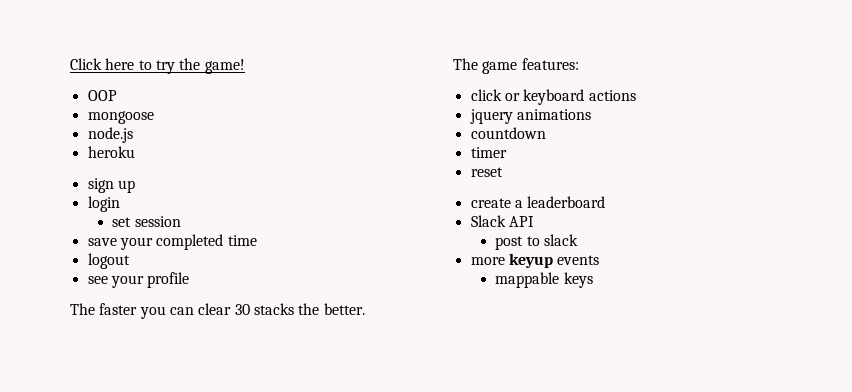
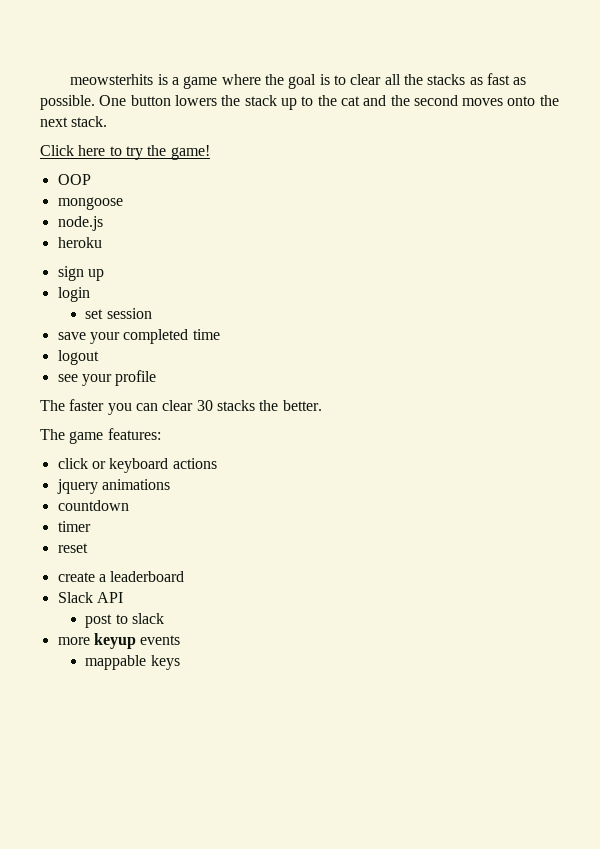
(70, 64) none -> [70,73,527,89] [40,95,559,110] [40,116,108,127] meowsterhits is a game where the goal is to clear all the stacks as fast as possible. One button lowers the stack up to the cat and the second moves onto the next stack. //

